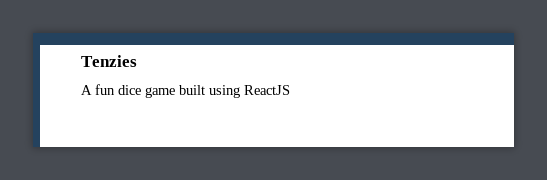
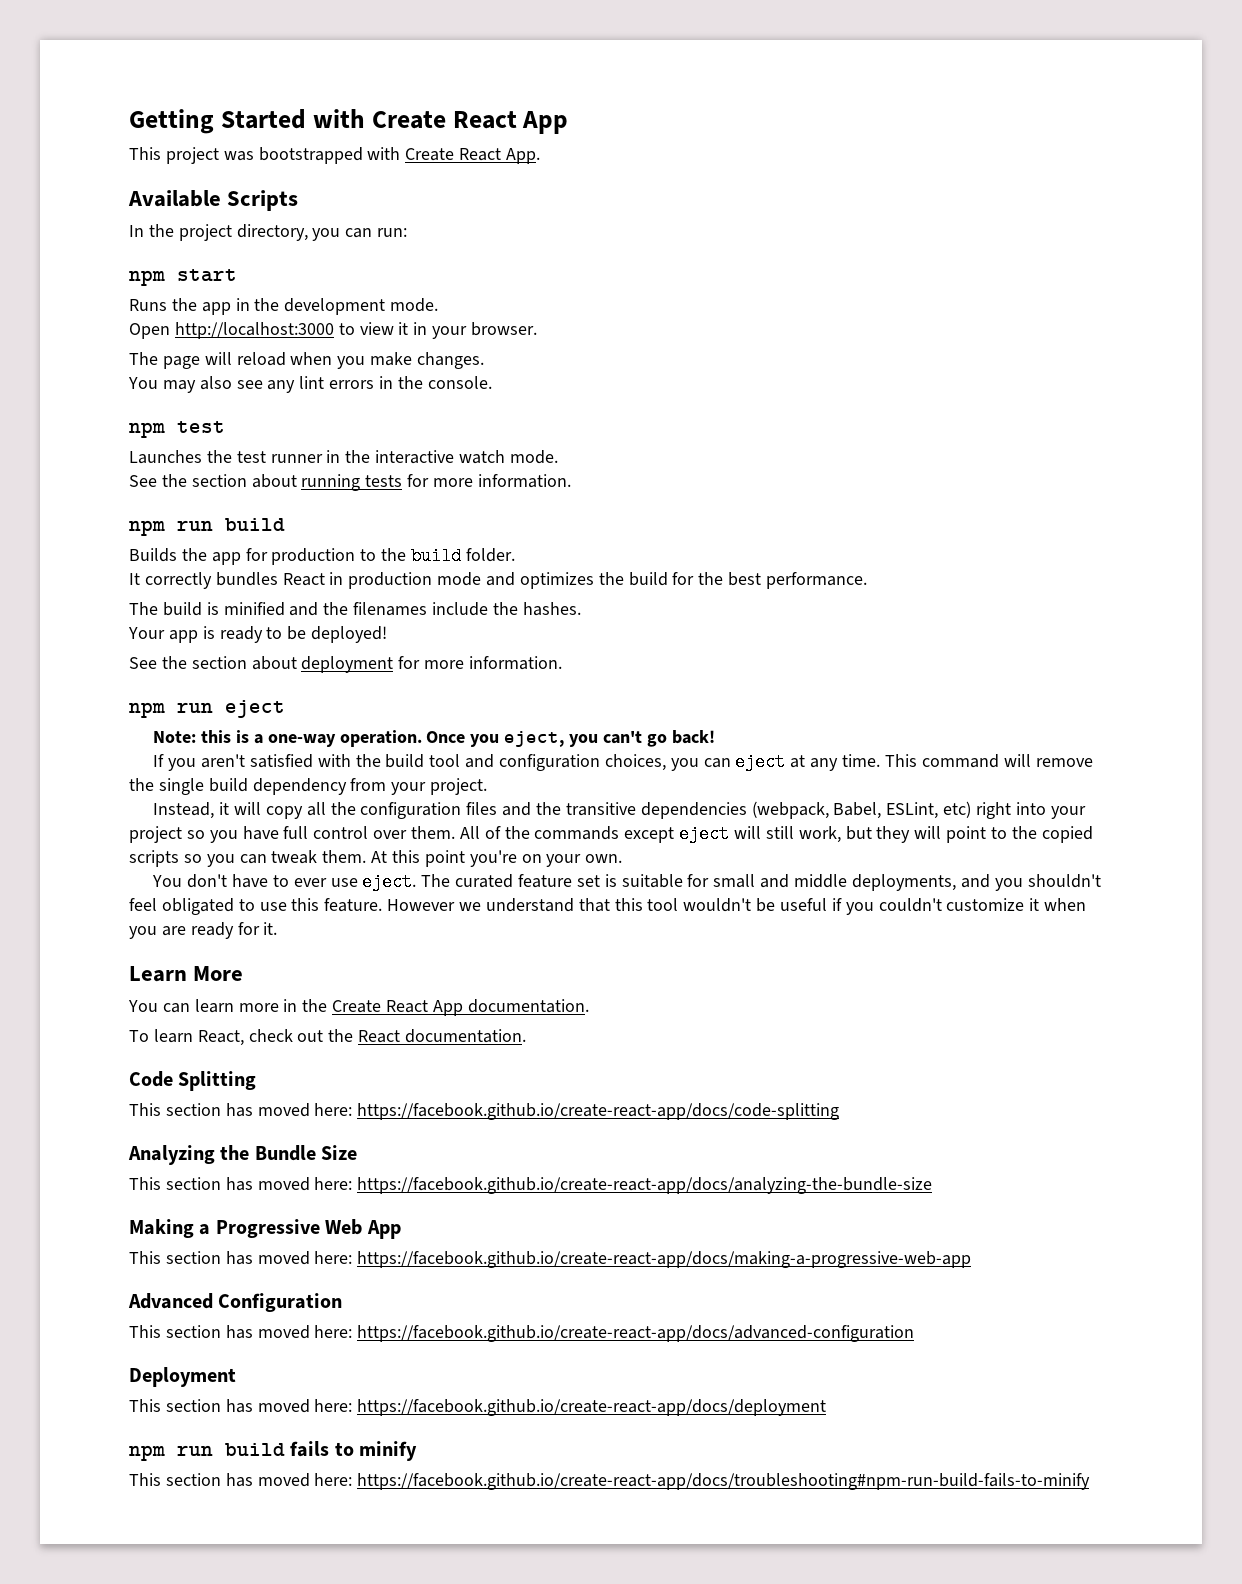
[81,55,137,67] [81,84,290,98] Tenzies // A fun dice game built using ReactJS -> [129,109,569,134] [129,147,541,164] [128,190,299,211] [129,224,408,241] [129,269,237,286] [129,298,439,315] [129,322,538,339] [129,352,485,369] [128,376,492,393] [129,421,225,438] [129,450,558,464] [129,474,571,491] [129,518,285,536] [129,547,515,565] [129,572,868,589] [129,602,581,616] [128,626,388,643] [129,656,563,673] [129,700,285,718] [153,730,715,747] [153,753,1093,771] [129,778,488,795] [153,801,1086,819] [129,825,1093,843] [129,850,623,867] [152,873,1101,891] [129,898,1087,915] [129,922,278,939] [129,966,244,982] [128,999,589,1016] [129,1029,527,1046] [129,1071,257,1091] [129,1103,840,1120] [128,1145,358,1165] [129,1177,933,1194] [129,1219,401,1239] [129,1251,972,1268] [128,1293,343,1312] [129,1325,915,1342] [129,1367,236,1387] [129,1399,827,1416] [129,1441,418,1461] [129,1473,1091,1490] Getting Started with Create React App // This project was bootstrapped with Create React App. // Available Scripts // In the project directory, you can run: // npm start // Runs the app in the development mode. // Open http://localhost:3000 to view it in your browser. // The page will reload when you make changes. // You may also see any lint errors in the console. // npm test // Launches the test runner in the interactive watch mode. // See the section about running tests for more information. // npm run build // Builds the app for production to the build folder. // It correctly bundles React in production mode and optimizes the build for the best performance. // The build is minified and the filenames include the hashes. // Your app is ready to be deployed! // See the section about deployment for more information. // npm run eject // Note: this is a one-way operation. Once you eject, you can't go back! // If you aren't satisfied with the build tool and configuration choices, you can eject at any time. This command will remove the single build dependency from your project. // Instead, it will copy all the configuration files and the transitive dependencies (webpack, Babel, ESLint, etc) right into your project so you have full control over them. All of the commands except eject will still work, but they will point to the copied scripts so you can tweak them. At this point you're on your own. // You don't have to ever use eject. The curated feature set is suitable for small and middle deployments, and you shouldn't feel obligated to use this feature. However we understand that this tool wouldn't be useful if you couldn't customize it when you are ready for it. // Learn More // You can learn more in the Create React App documentation. // To learn React, check out the React documentation. // Code Splitting // This section has moved here: https://facebook.github.io/create-react-app/docs/code-splitting // Analyzing the Bundle Size // This section has moved here: https://facebook.github.io/create-react-app/docs/analyzing-the-bundle-size // Making a Progressive Web App // This section has moved here: https://facebook.github.io/create-react-app/docs/making-a-progressive-web-app // Advanced Configuration // This section has moved here: https://facebook.github.io/create-react-app/docs/advanced-configuration // Deployment // This section has moved here: https://facebook.github.io/create-react-app/docs/deployment // npm run build fails to minify // This section has moved here: https://facebook.github.io/create-react-app/docs/troubleshooting#npm-run-build-fails-to-minify

